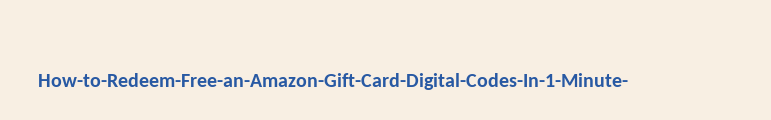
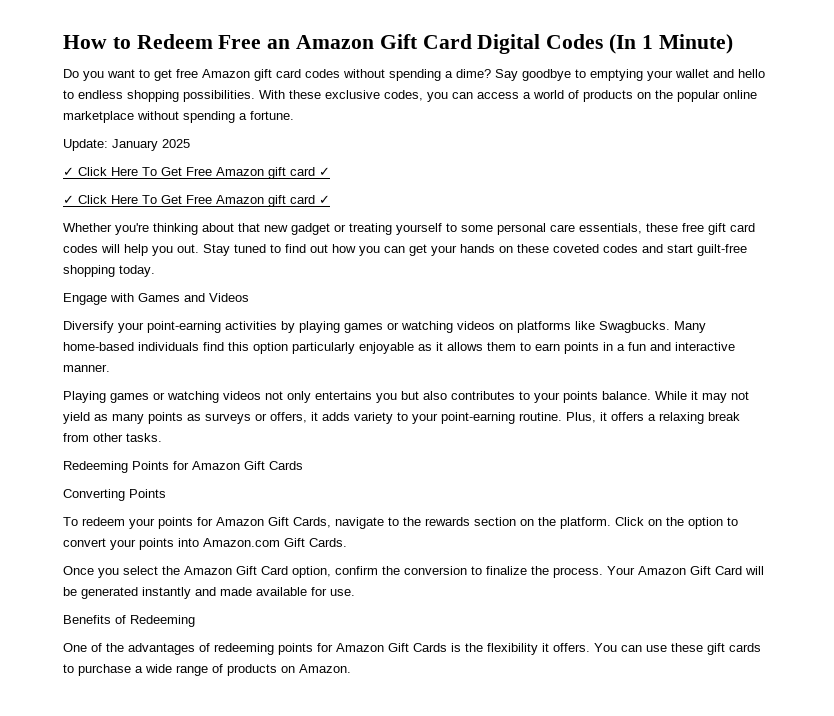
[38,73,628,90] How-to-Redeem-Free-an-Amazon-Gift-Card-Digital-Codes-In-1-Minute- -> [63,34,733,54] [63,69,765,81] [63,90,757,102] [63,111,294,123] [63,139,190,151] [63,167,330,179] [63,195,330,207] [63,223,755,235] [63,244,747,256] [63,265,155,277] [63,293,249,305] [63,321,706,333] [63,342,735,354] [63,364,110,372] [63,391,749,403] [63,412,740,424] [63,433,162,442] [63,461,303,473] [63,489,166,501] [63,517,738,529] [63,538,347,550] [63,566,764,578] [63,587,355,599] [63,615,195,627] [63,643,761,655] [63,664,351,676] How to Redeem Free an Amazon Gift Card Digital Codes (In 1 Minute) // Do you want to get free Amazon gift card codes without spending a dime? Say goodbye to emptying your wallet and hello to endless shopping possibilities. With these exclusive codes, you can access a world of products on the popular online marketplace without spending a fortune. // Update: January 2025 // ✓ Click Here To Get Free Amazon gift card ✓ // ✓ Click Here To Get Free Amazon gift card ✓ // Whether you're thinking about that new gadget or treating yourself to some personal care essentials, these free gift card codes will help you out. Stay tuned to find out how you can get your hands on these coveted codes and start guilt-free shopping today. // Engage with Games and Videos // Diversify your point-earning activities by playing games or watching videos on platforms like Swagbucks. Many home-based individuals find this option particularly enjoyable as it allows them to earn points in a fun and interactive manner. // Playing games or watching videos not only entertains you but also contributes to your points balance. While it may not yield as many points as surveys or offers, it adds variety to your point-earning routine. Plus, it offers a relaxing break from other tasks. // Redeeming Points for Amazon Gift Cards // Converting Points // To redeem your points for Amazon Gift Cards, navigate to the rewards section on the platform. Click on the option to convert your points into Amazon.com Gift Cards. // Once you select the Amazon Gift Card option, confirm the conversion to finalize the process. Your Amazon Gift Card will be generated instantly and made available for use. // Benefits of Redeeming // One of the advantages of redeeming points for Amazon Gift Cards is the flexibility it offers. You can use these gift cards to purchase a wide range of products on Amazon.

